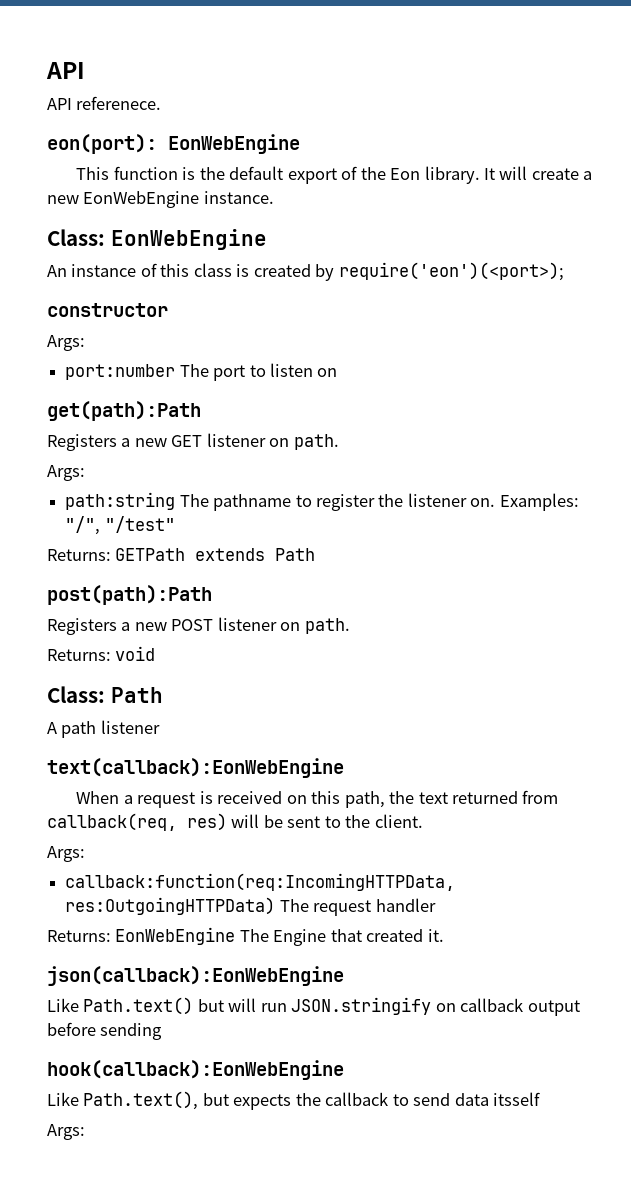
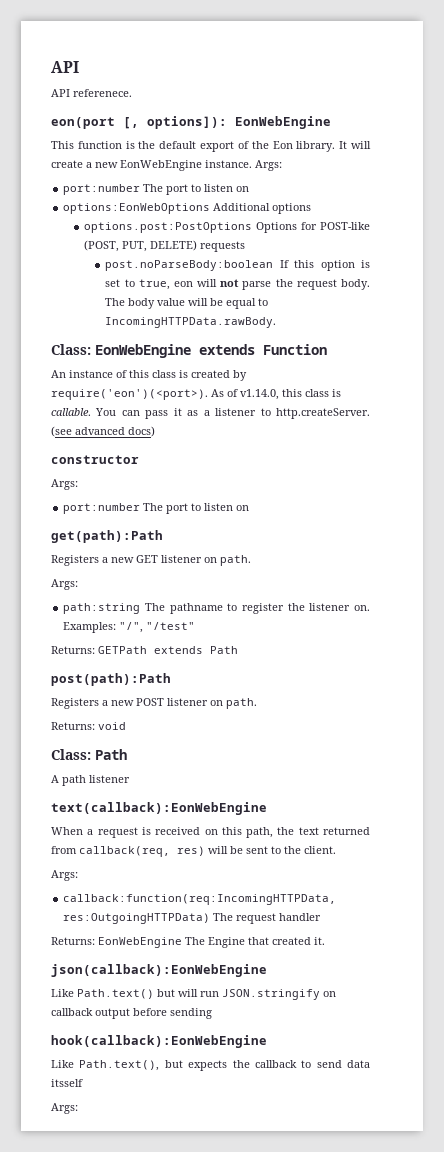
[47,134,157,154] eon(port): -> [51,116,227,129] eon(port [, options]):
(274, 197) none -> [255,160,282,171] [63,184,250,195] [63,203,312,214] [84,222,370,233] [84,240,246,252] [105,260,370,271] [105,279,370,290] [105,298,269,309] [105,317,277,328] Args: // port:number The port to listen on // options:EonWebOptions Additional options // options.post:PostOptions Options for POST-like (POST, PUT, DELETE) requests // post.noParseBody:boolean If this option is set to true, eon will not parse the request body. The body value will be equal to IncomingHTTPData.rawBody.
(267, 239) none -> [199,344,327,355] extends Function
[338,262,564,281] require('eon')(<port>); -> [51,389,341,400] [51,408,371,419] [51,426,155,437] require('eon')(<port>). As of v1.14.0, this class is callable. You can pass it as a listener to http.createServer. (see advanced docs)

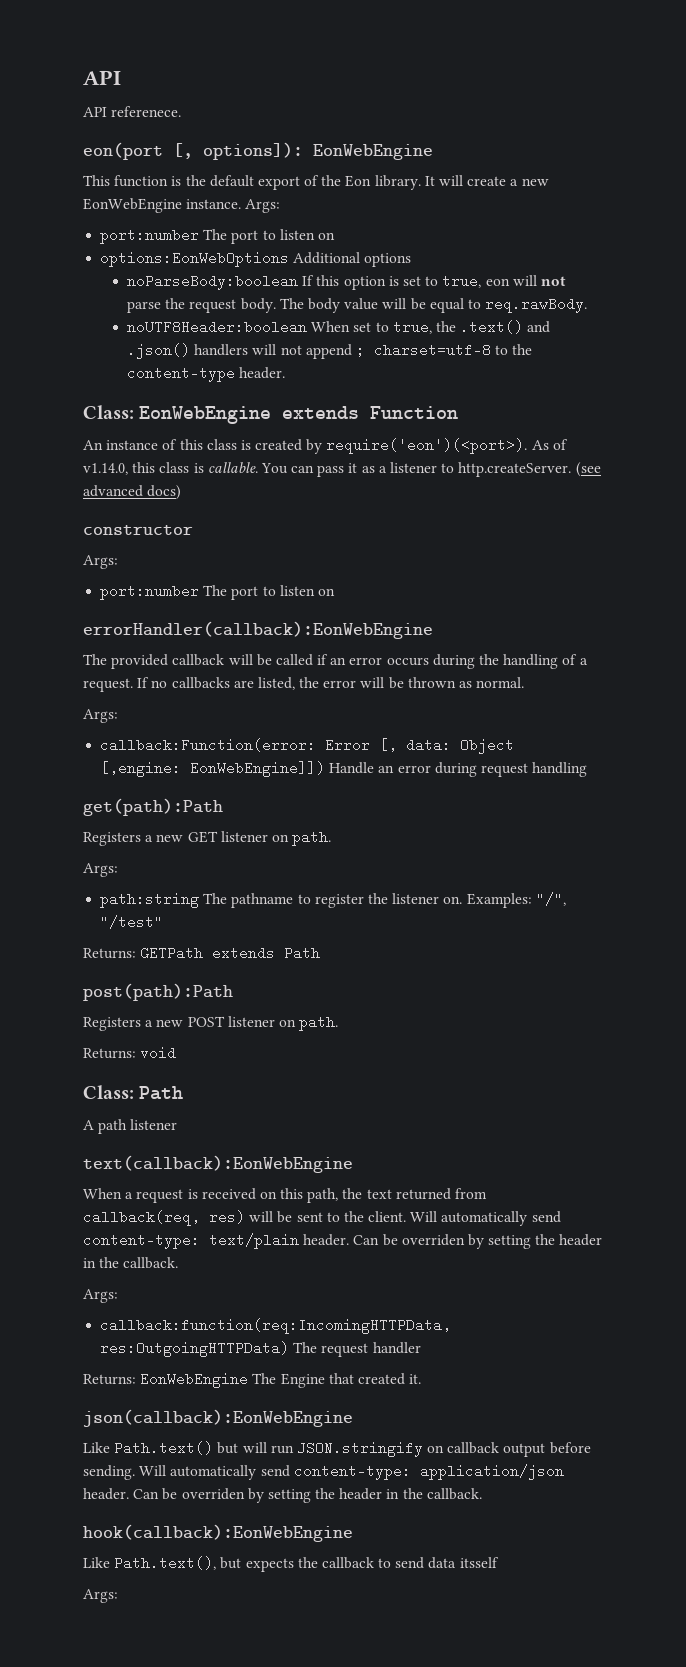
[84,222,370,233] [84,240,246,252] [105,260,274,271] options.post:PostOptions Options for POST-like (POST, PUT, DELETE) requests // post.noParseBody:boolean -> [127,274,299,290] noParseBody:boolean
[105,317,277,328] IncomingHTTPData.rawBody. -> [485,297,588,313] [127,320,551,334] [127,343,533,359] [127,366,286,382] req.rawBody. // noUTF8Header:boolean When set to true, the .text() and .json() handlers will not append ; charset=utf-8 to the content-type header.
(250, 508) none -> [83,621,433,639] [83,654,588,669] [83,677,525,692] [83,709,118,723] [100,738,515,754] [100,761,588,777] // errorHandler(callback):EonWebEngine // The provided callback will be called if an error occurs during the handling of a request. If no callbacks are listed, the error will be thrown as normal. // Args: // callback:Function(error: Error [, data: Object [,engine: EonWebEngine]]) Handle an error during request handling
(336, 850) none -> [410,1211,561,1226] [83,1233,603,1249] [83,1257,179,1269] Will automatically send content-type: text/plain header. Can be overriden by setting the header in the callback.
[170,1008,212,1019] sending -> [83,1464,564,1480] [83,1488,482,1503] sending. Will automatically send content-type: application/json header. Can be overriden by setting the header in the callback.

